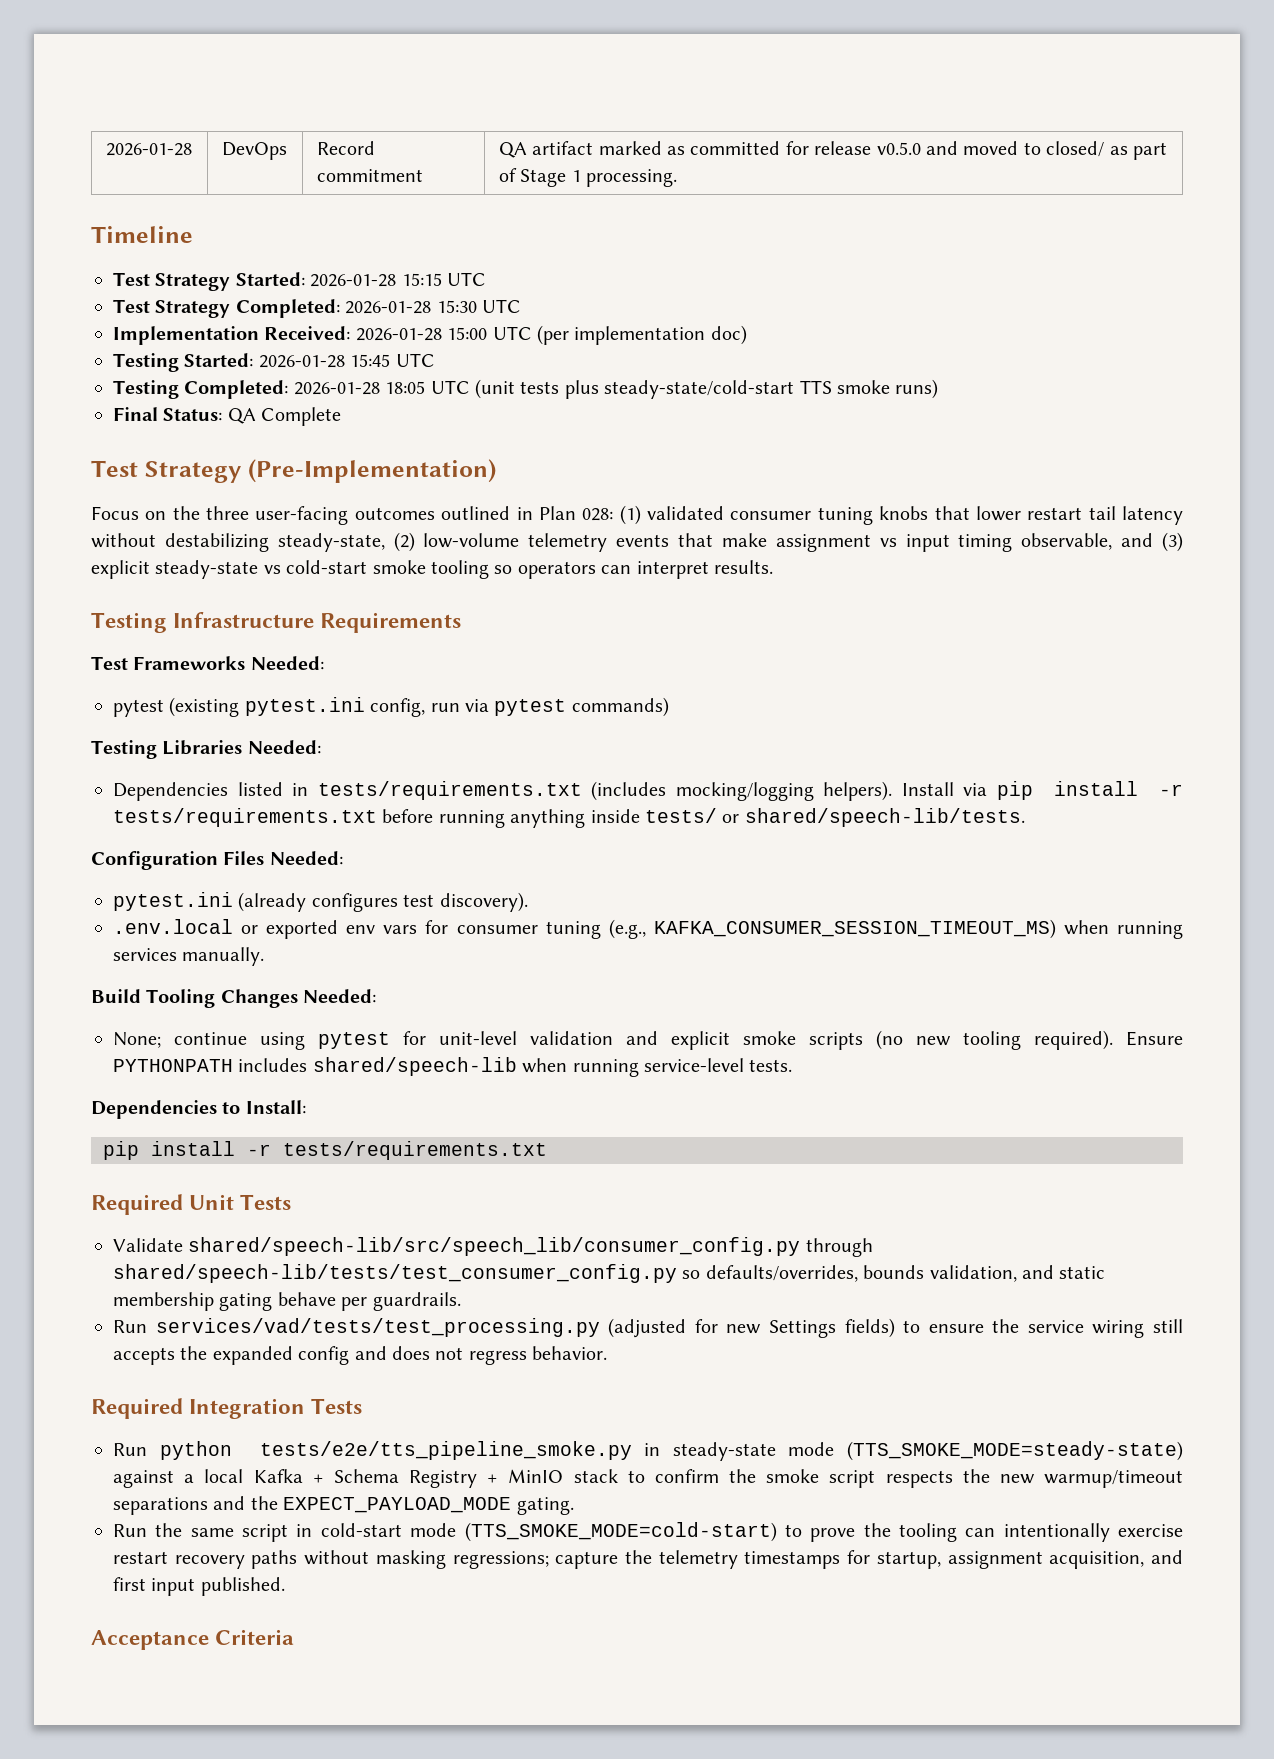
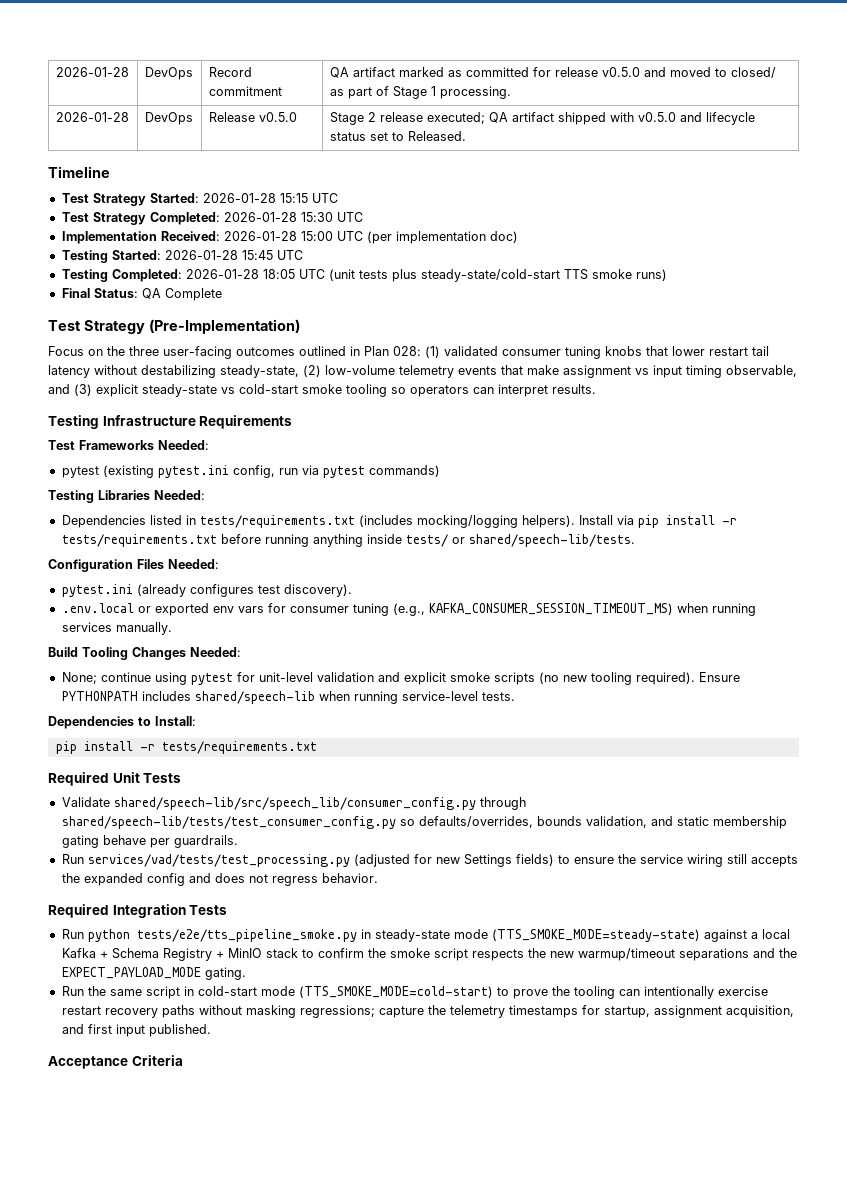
(677, 178) none -> [55,112,129,122] [144,112,193,125] [208,112,297,122] [329,112,755,125] [329,131,466,141] // 2026-01-28 | DevOps | Release v0.5.0 | Stage 2 release executed; QA artifact shipped with v0.5.0 and lifecycle status set to Released.

